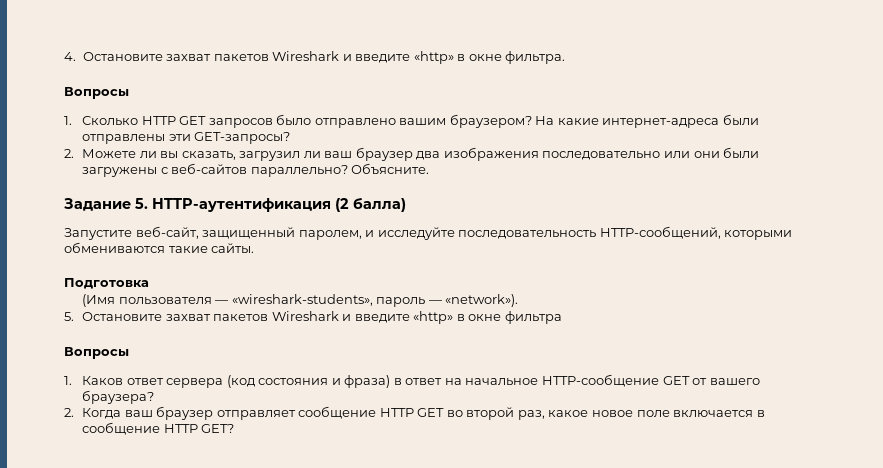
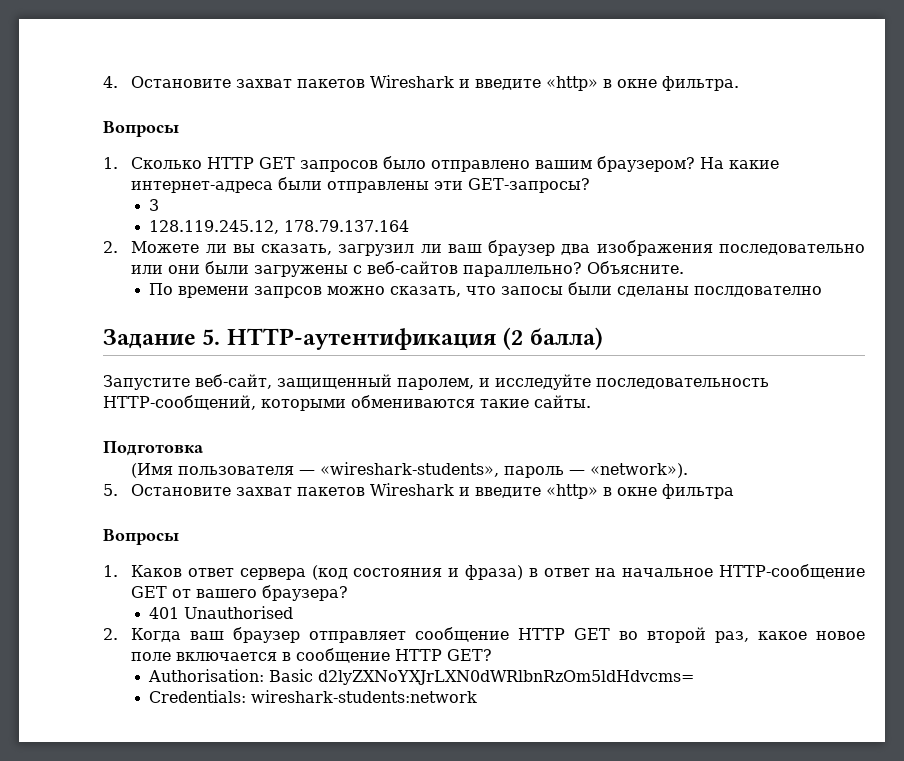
(291, 138) none -> [148,199,159,211] [148,220,409,234] // 3 // 128.119.245.12, 178.79.137.164
(430, 168) none -> [148,282,822,298] // По времени запрсов можно сказать, что запосы были сделаны послдователно
(155, 397) none -> [148,606,293,619] // 401 Unauthorised
(235, 428) none -> [147,669,694,685] [148,690,477,703] // Authorisation: Basic d2lyZXNoYXJrLXN0dWRlbnRzOm5ldHdvcms= // Credentials: wireshark-students:network

